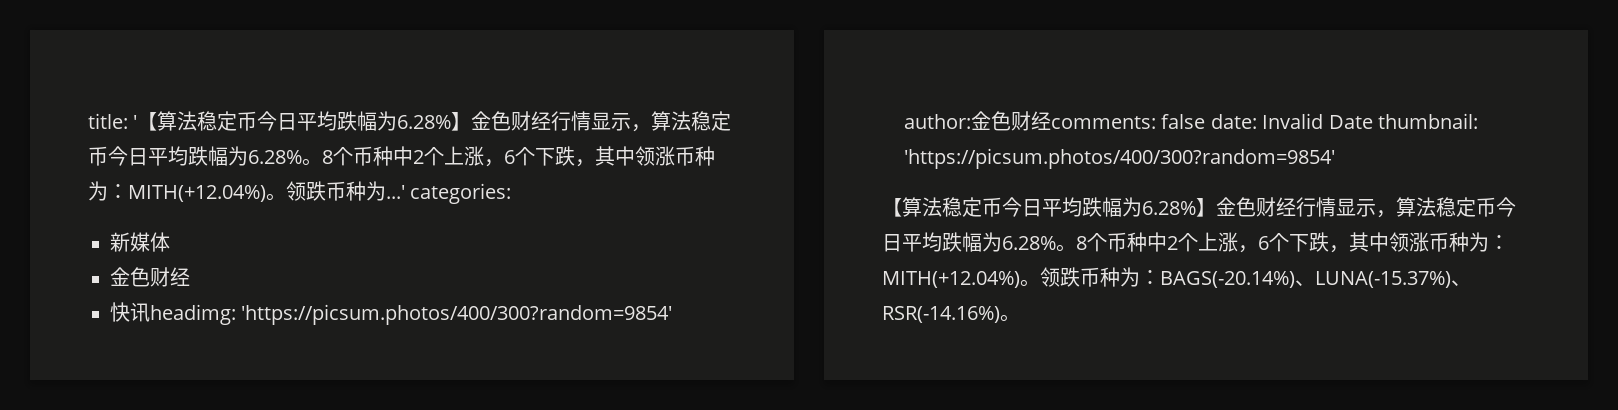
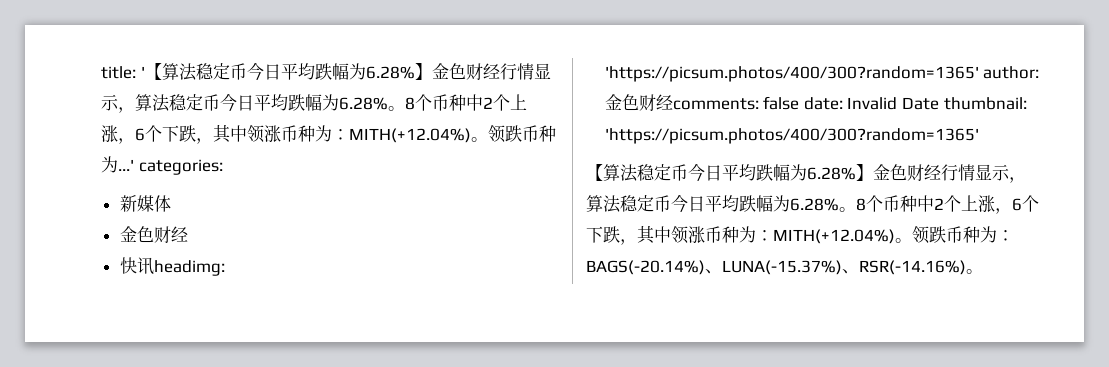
[241,304,673,325] 'https://picsum.photos/400/300?random=9854' -> [604,66,979,82] 'https://picsum.photos/400/300?random=1365'
[904,148,1335,169] 'https://picsum.photos/400/300?random=9854' -> [604,128,979,144] 'https://picsum.photos/400/300?random=1365'

